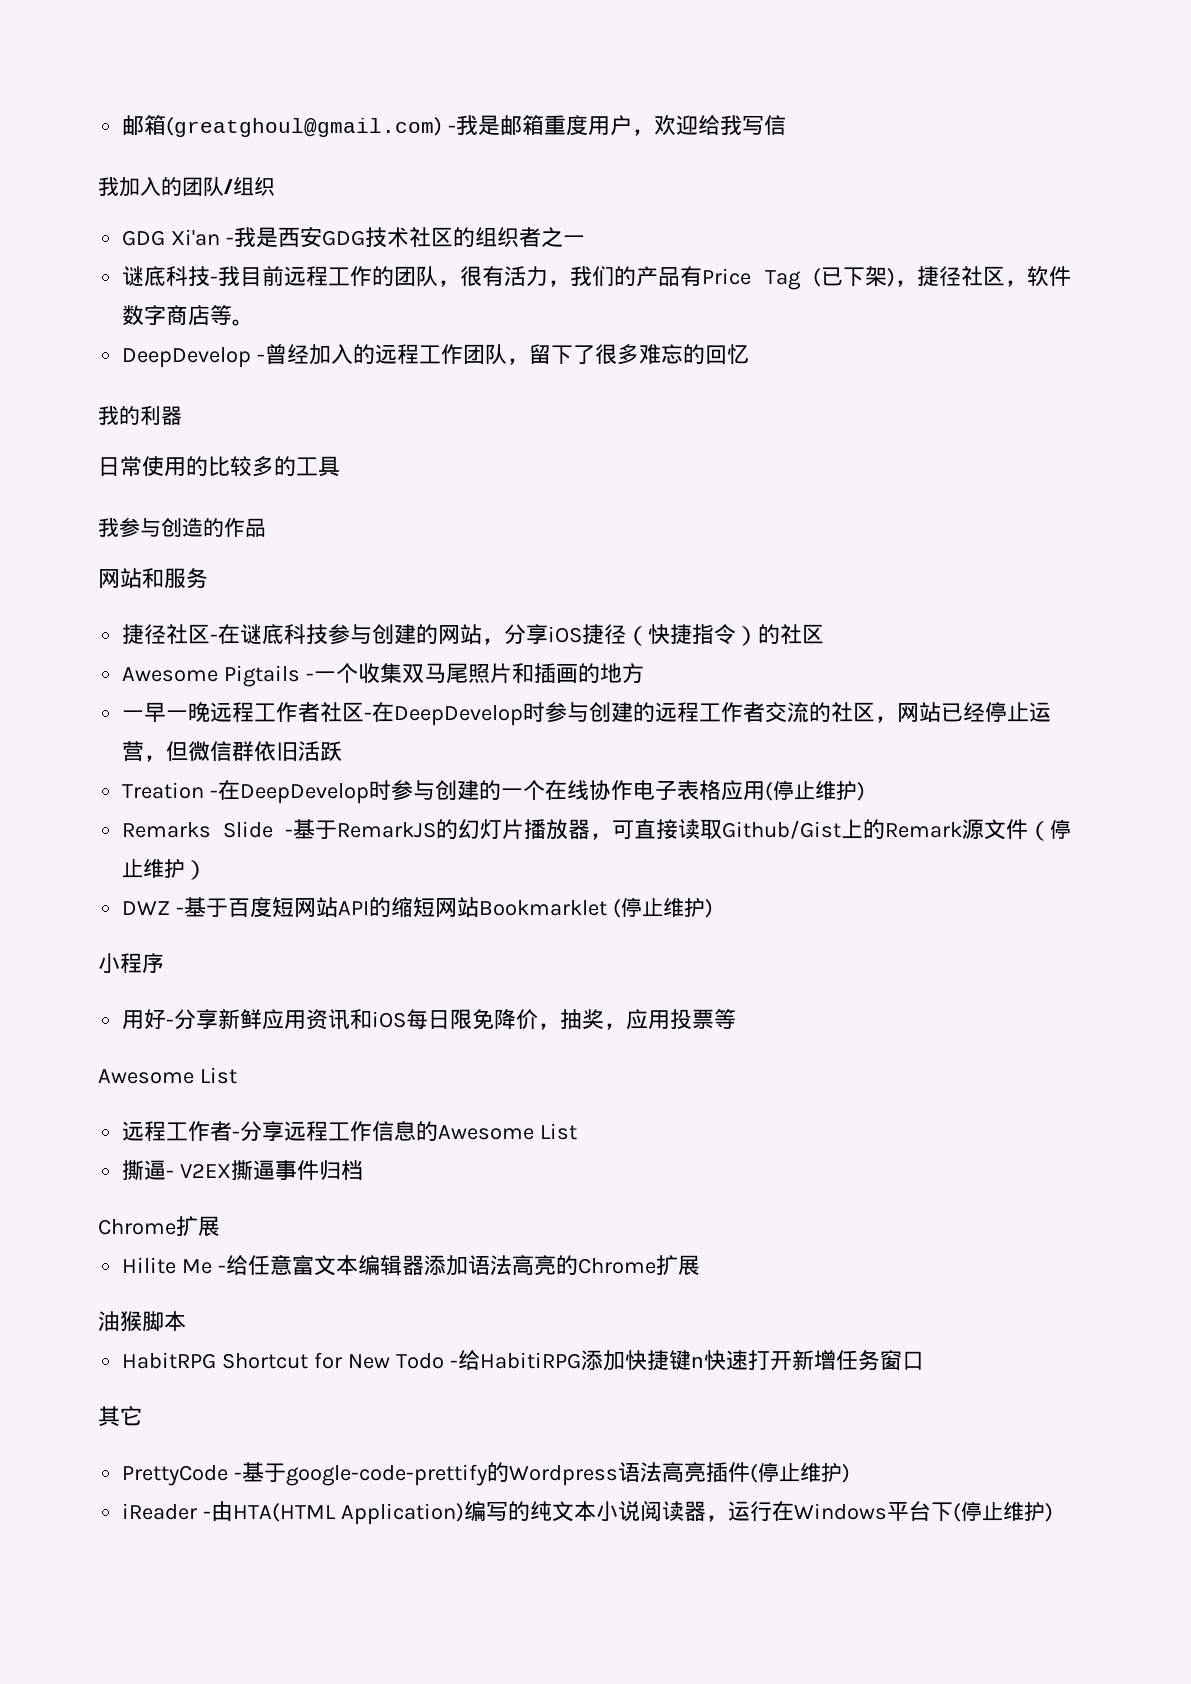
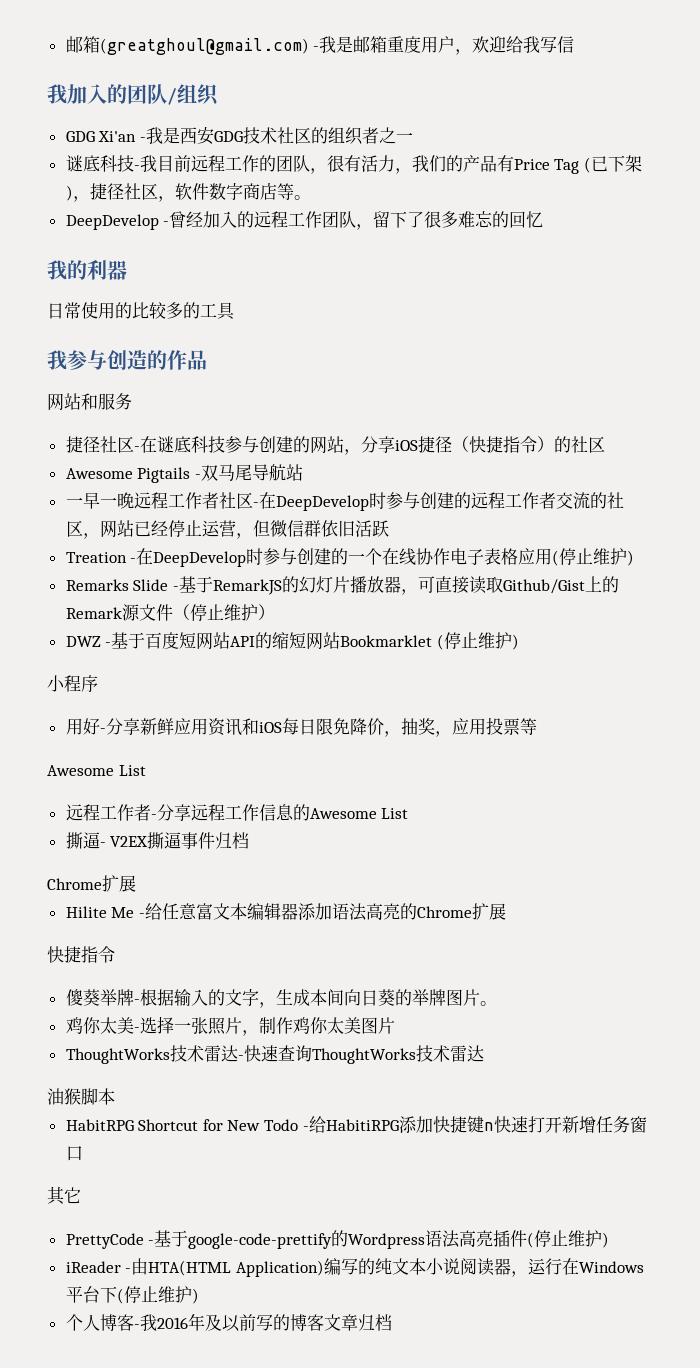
[314,663,645,684] 一个收集双马尾照片和插画的地方 -> [200,464,303,481] 双马尾导航站
(701, 1265) none -> [47,946,115,963] [65,989,497,1008] [65,1016,395,1036] [65,1045,484,1064] // 快捷指令 // 傻葵举牌-根据输入的文字，生成本间向日葵的举牌图片。 // 鸡你太美-选择一张照片，制作鸡你太美图片 // ThoughtWorks技术雷达-快速查询ThoughtWorks技术雷达
(1054, 1512) none -> [65,1313,392,1332] // 个人博客-我2016年及以前写的博客文章归档

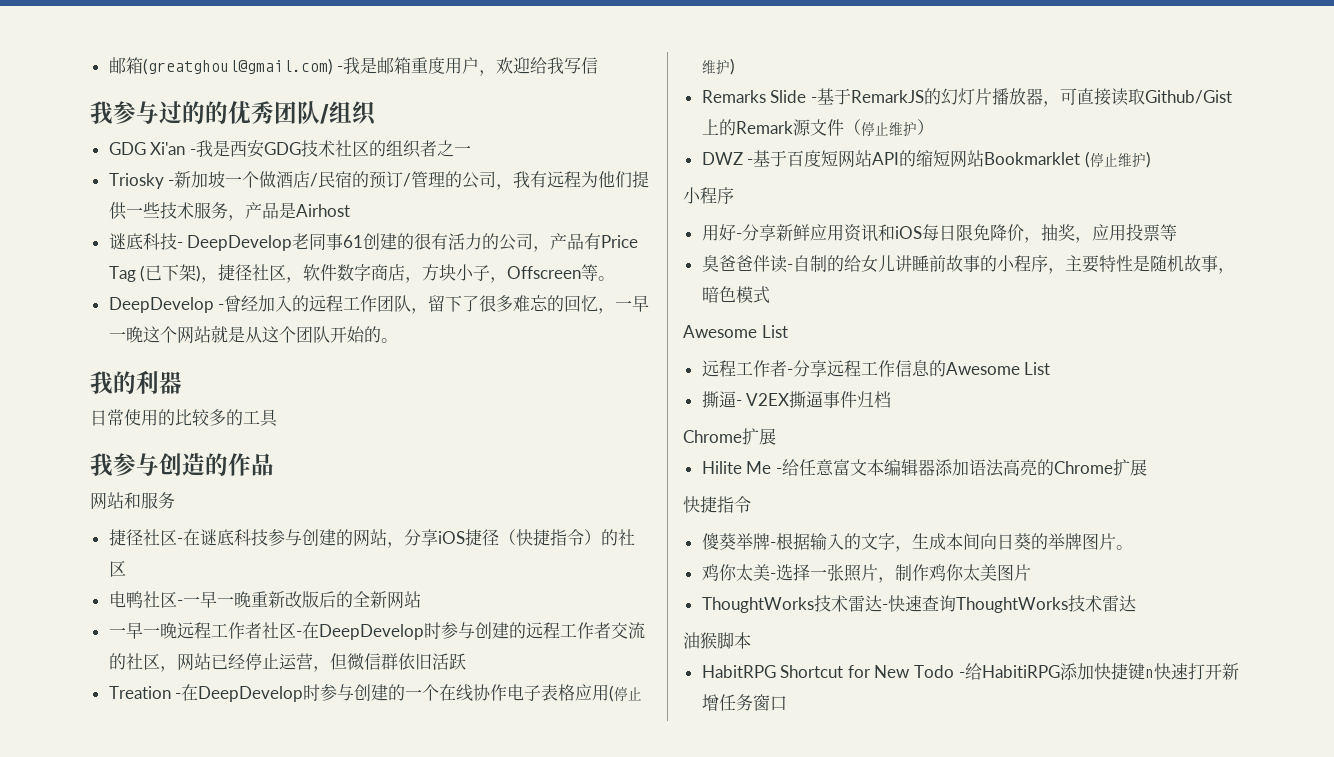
[67,84,127,104] 加入的 -> [113,101,274,124] 参与过的的优秀
[65,155,463,174] 谜底科技-我目前远程工作的团队，很有活力，我们的 -> [108,171,650,190] [108,202,350,221] [108,233,551,252] Triosky -新加坡一个做酒店/民宿的预订/管理的公司，我有远程为他们提供一些技术服务，产品是Airhost // 谜底科技- DeepDevelop老同事61创建的很有活力的公司，
(277, 191) none -> [405,264,582,283] ，方块小子，Offscreen
(544, 219) none -> [598,295,650,314] [108,325,398,344] ，一早一晚这个网站就是从这个团队开始的。
[65,464,286,483] Awesome Pigtails -双马尾导航 -> [108,591,404,609] 电鸭社区-一早一晚重新改版后的全新网
(537, 726) none -> [701,255,1235,274] [701,286,770,304] // 臭爸爸伴读-自制的给女儿讲睡前故事的小程序，主要特性是随机故事，暗色模式
[47,1186,81,1205] [65,1230,610,1249] [65,1258,644,1277] [65,1286,199,1304] [65,1313,392,1332] // 其它 // PrettyCode -基于google-code-prettify的Wordpress语法高亮插件(停止维护) // iReader -由HTA(HTML Application)编写的纯文本小说阅读器，运行在Windows平台下(停止维护) // 个人博客-我2016年及以前写的博客文章归档 -> (787, 703) none

